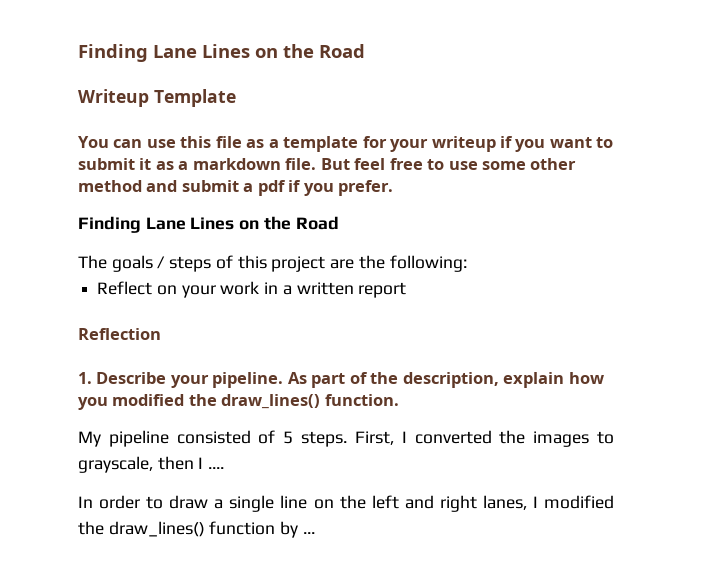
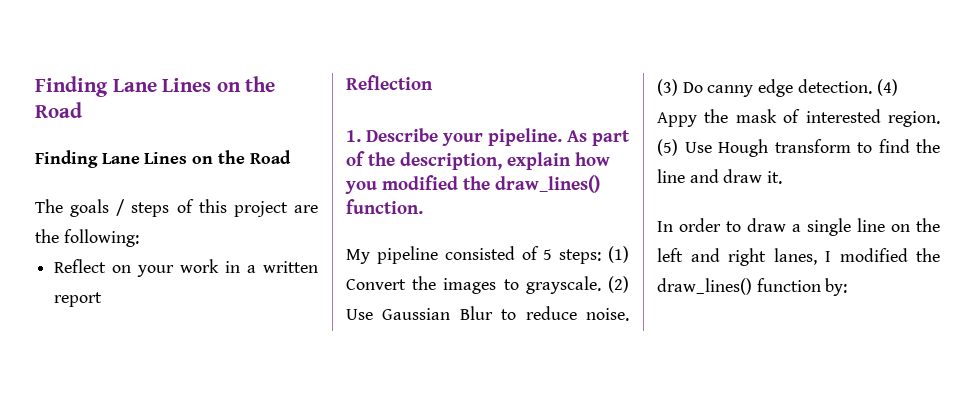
[78,44,365,62] [78,89,236,107] [78,136,614,152] [78,158,577,170] [78,180,394,196] Finding Lane Lines on the Road // Writeup Template // You can use this file as a template for your writeup if you want to submit it as a markdown file. But feel free to use some other method and submit a pdf if you prefer. -> [35,76,276,97] [35,102,82,118] Finding Lane Lines on the Road
[301,430,614,447] [78,456,225,473] steps. First, I converted the images to grayscale, then I .... -> [559,246,629,264] [346,276,629,294] [346,306,629,321] [657,79,898,97] [657,109,940,127] [657,139,940,157] [657,169,783,184] steps: (1) Convert the images to grayscale. (2) Use Gaussian Blur to reduce noise. (3) Do canny edge detection. (4) Appy the mask of interested region. (5) Use Hough transform to find the line and draw it.
[280,521,315,538] by ... -> [825,278,848,296] by:

